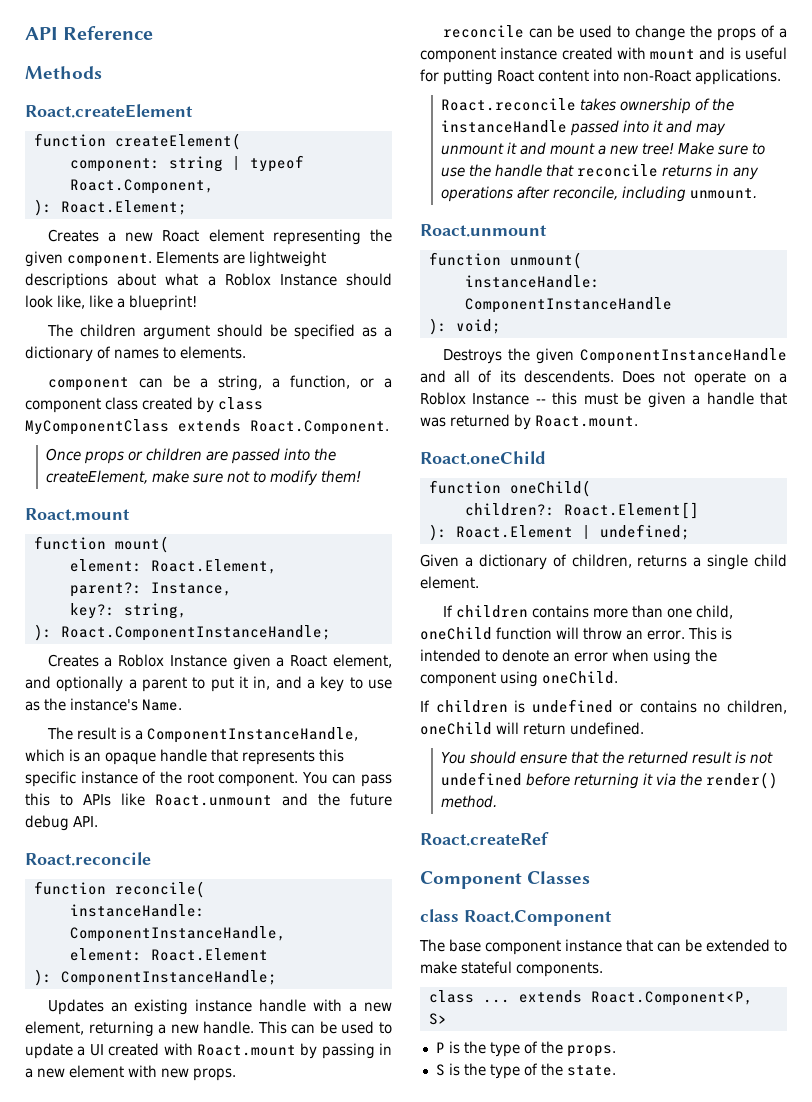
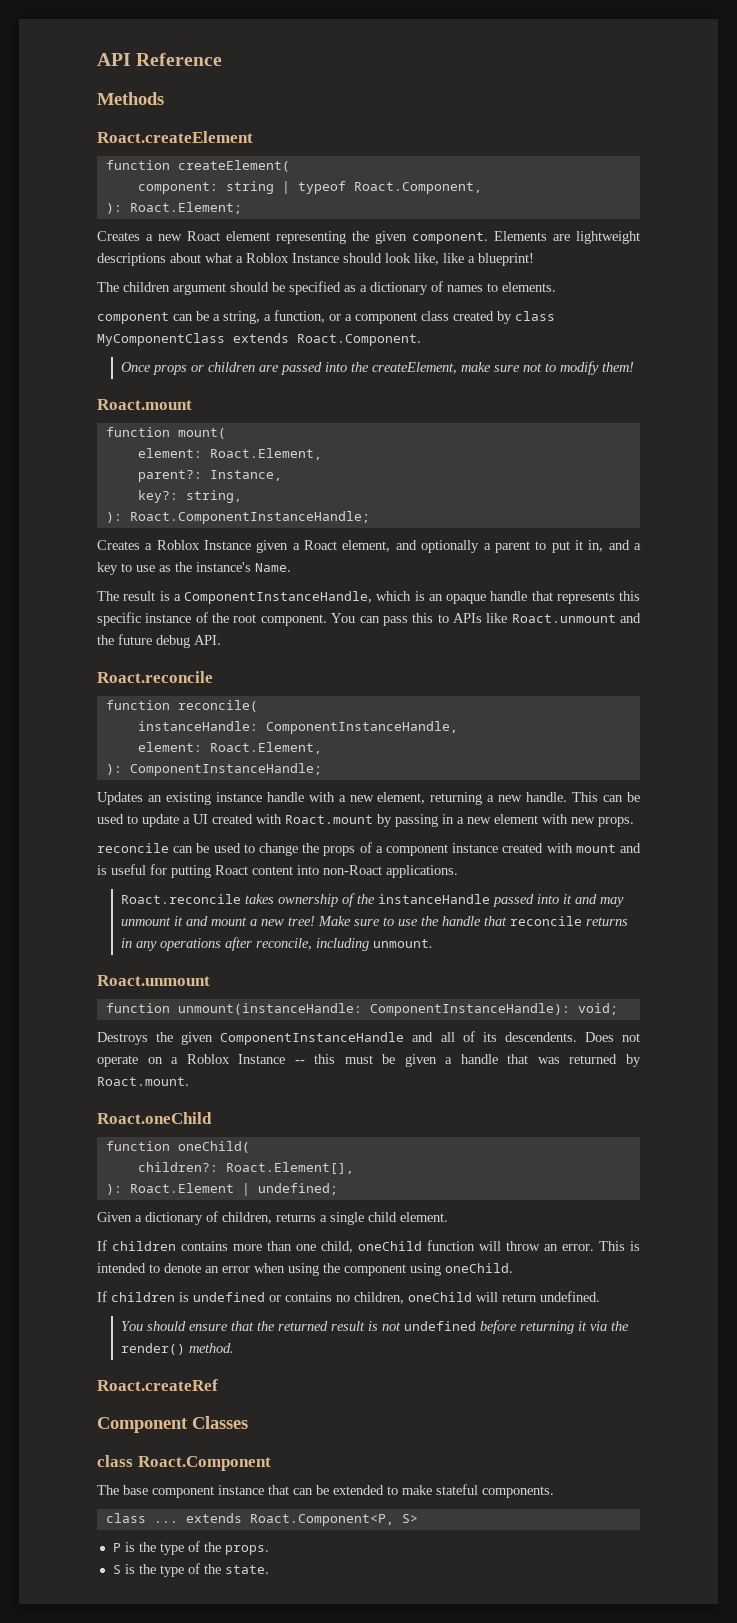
[150,948,268,961] Roact.Element -> [209,742,322,754] Roact.Element,
[509,252,582,269] [464,275,600,288] [464,297,672,313] [428,318,447,335] unmount( // instanceHandle: ComponentInstanceHandle // ): -> [177,1003,570,1016] unmount(instanceHandle: ComponentInstanceHandle):
[563,502,699,519] Roact.Element[] -> [225,1162,354,1174] Roact.Element[],

